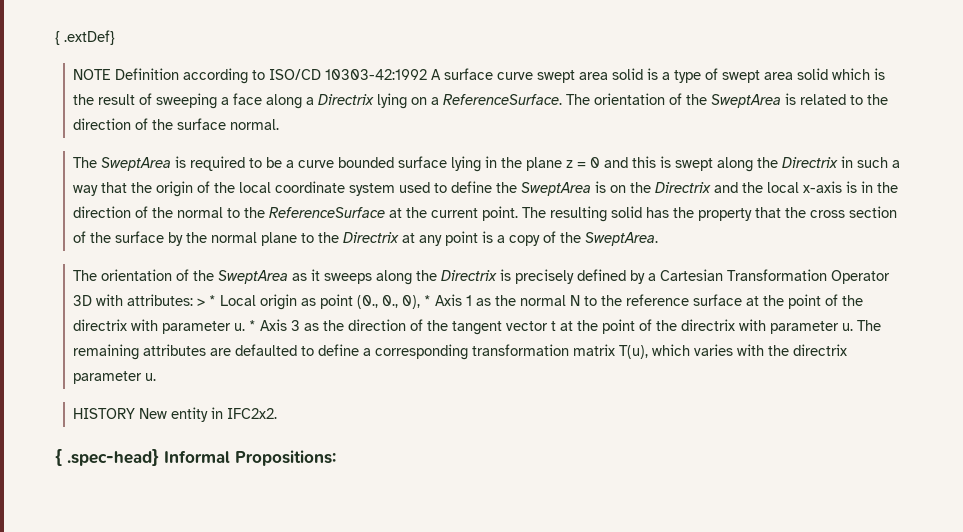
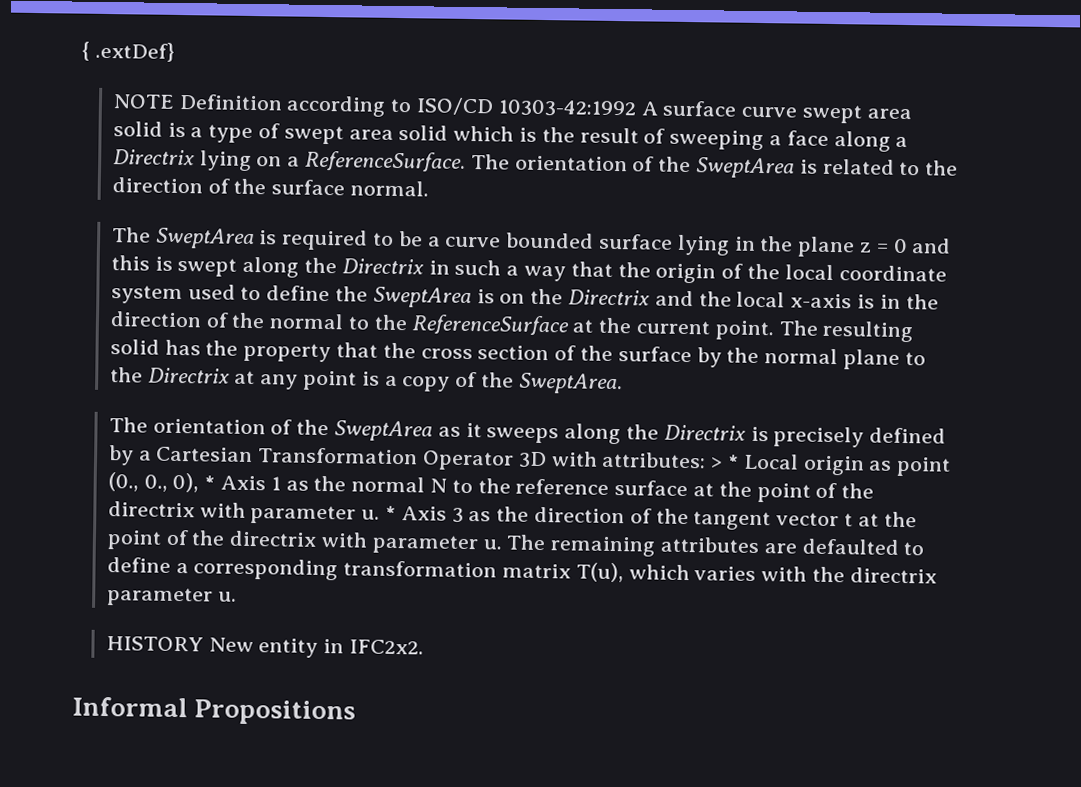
[55,449,336,466] { .spec-head} Informal Propositions: -> [72,696,357,726] Informal Propositions

